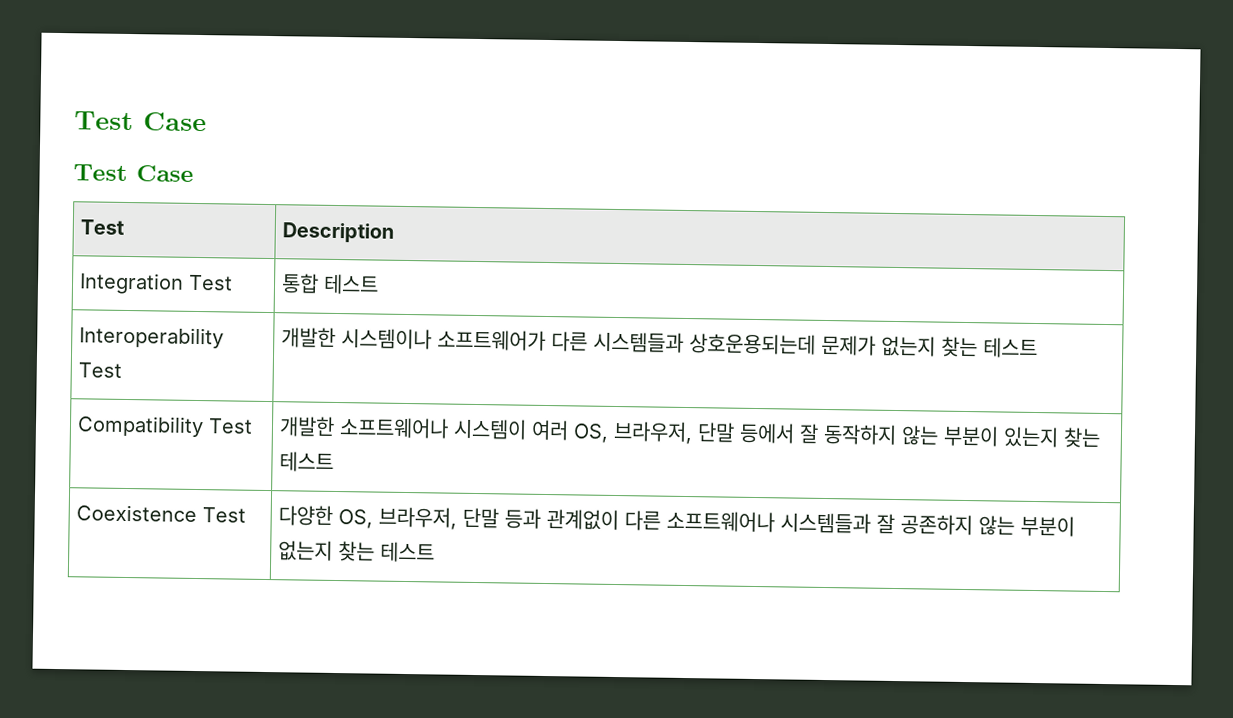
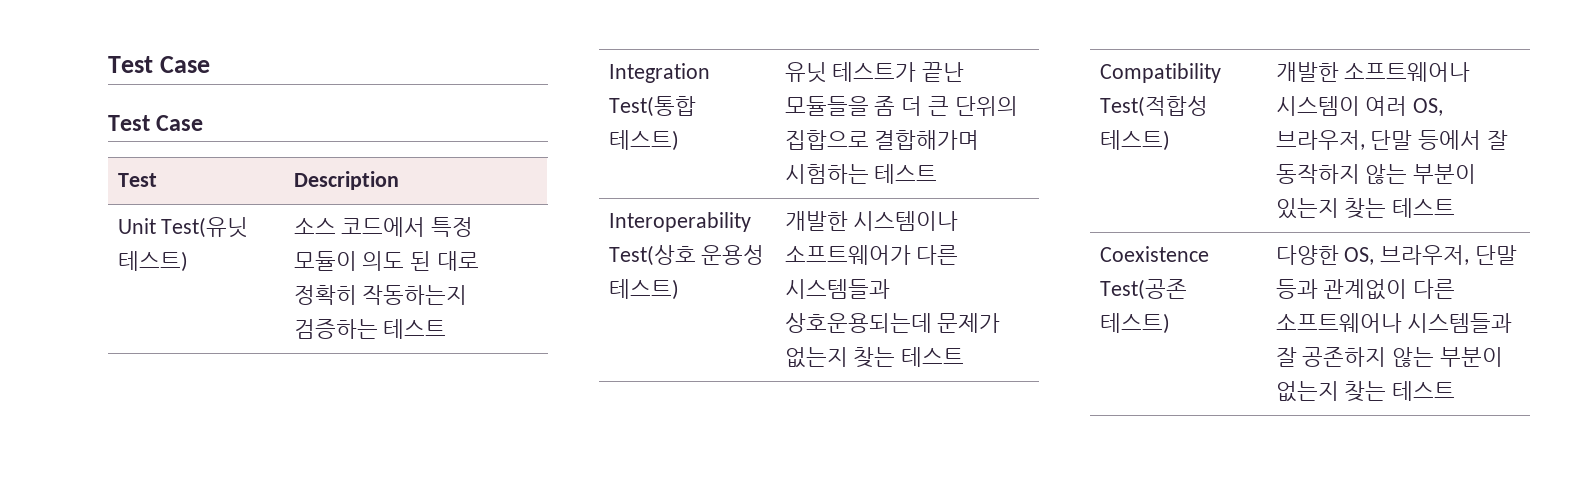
[79,272,234,295] [281,273,320,294] Integration Test | 통합 -> [117,217,249,238] [117,251,188,272] [293,217,474,237] [293,251,480,271] [293,285,468,305] [293,319,447,339] [608,63,710,83] [608,96,696,117] [608,130,679,151] [784,62,965,83] [784,96,1018,116] [784,130,980,150] [784,164,869,184] Unit Test(유닛 테스트) | 소스 코드에서 특정 모듈이 의도 된 대로 정확히 작동하는지 검증하는 테스트 // Integration Test(통합 테스트) | 유닛 테스트가 끝난 모듈들을 좀 더 큰 단위의 집합으로 결합해가며 시험하는
[78,362,123,378] Test -> [608,245,765,266] [608,279,679,300] Test(상호 운용성 테스트)
[208,418,254,434] Test -> [1099,96,1208,117] [1099,130,1170,151] Test(적합성 테스트)
[202,507,247,523] Test -> [1099,279,1187,300] [1099,313,1170,334] Test(공존 테스트)

